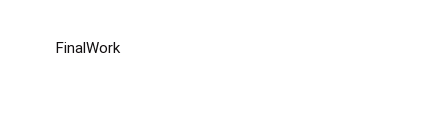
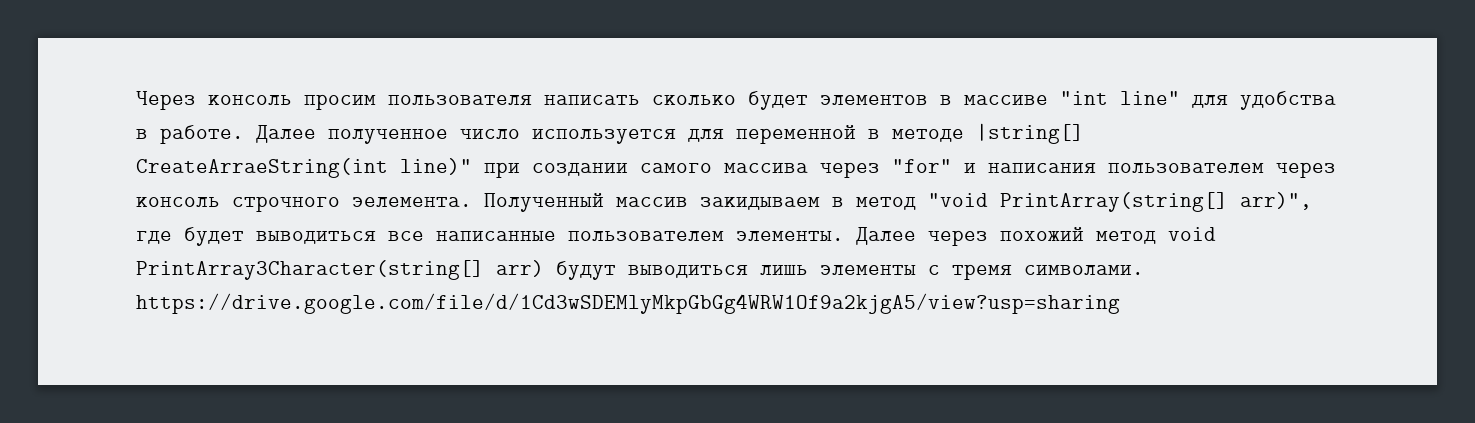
[56,42,121,53] FinalWork -> [136,91,1336,110] [136,123,1084,144] [136,158,1336,178] [136,192,1312,212] [136,227,1216,246] [136,260,1144,280] [136,293,1120,314] Через консоль просим пользователя написать сколько будет элементов в массиве "int line" для удобства в работе. Далее полученное число используется для переменной в методе |string[] CreateArraeString(int line)" при создании самого массива через "for" и написания пользователем через консоль строчного эелемента. Полученный массив закидываем в метод "void PrintArray(string[] arr)", где будет выводиться все написанные пользователем элементы. Далее через похожий метод void PrintArray3Character(string[] arr) будут выводиться лишь элементы с тремя символами. https://drive.google.com/file/d/1Cd3wSDEMlyMkpGbGg4WRW1Of9a2kjgA5/view?usp=sharing

